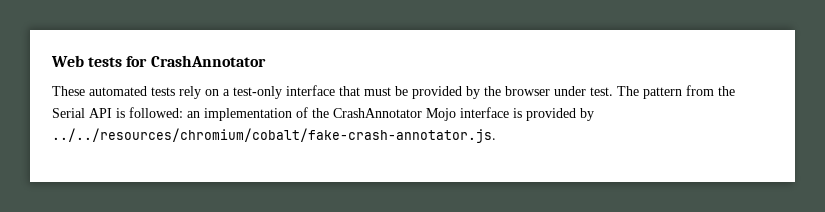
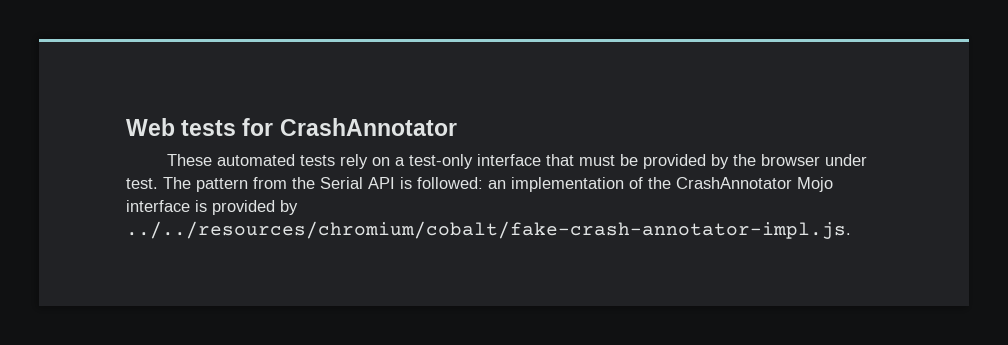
[52,128,496,143] ../../resources/chromium/cobalt/fake-crash-annotator.js. -> [126,221,851,239] ../../resources/chromium/cobalt/fake-crash-annotator-impl.js.

